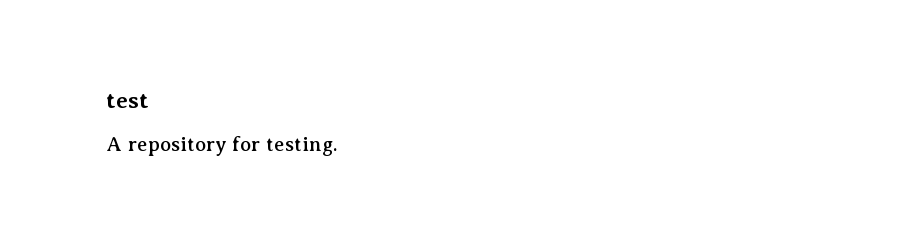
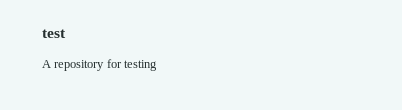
[265,137,337,156] testing. -> [124,60,158,71] testing

